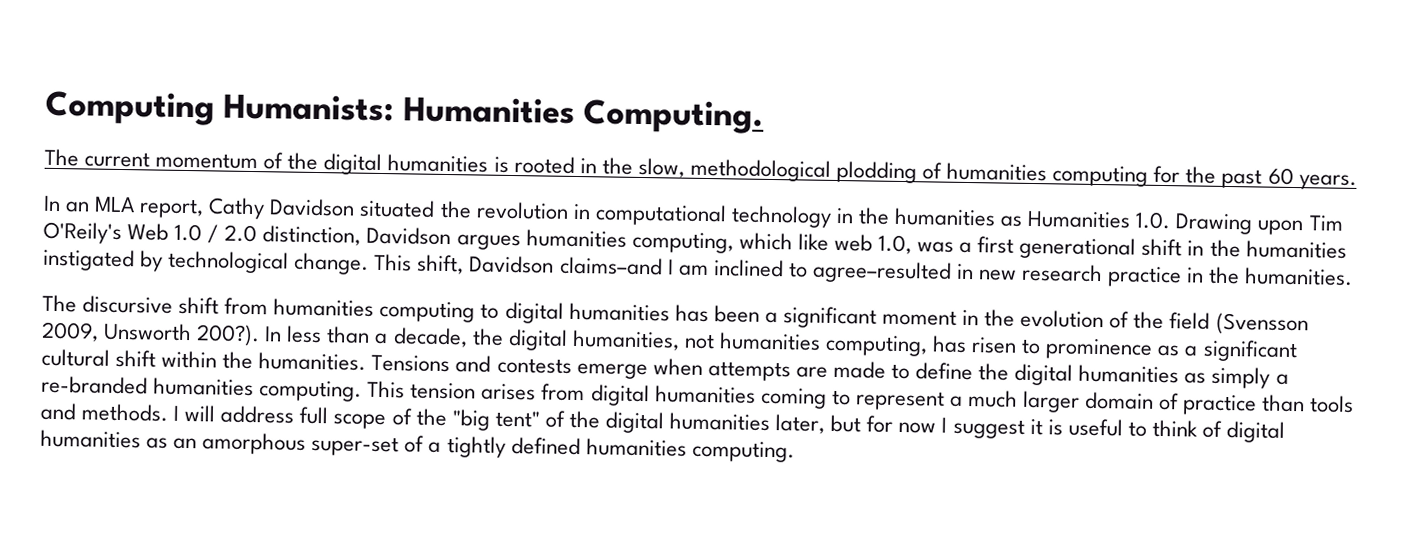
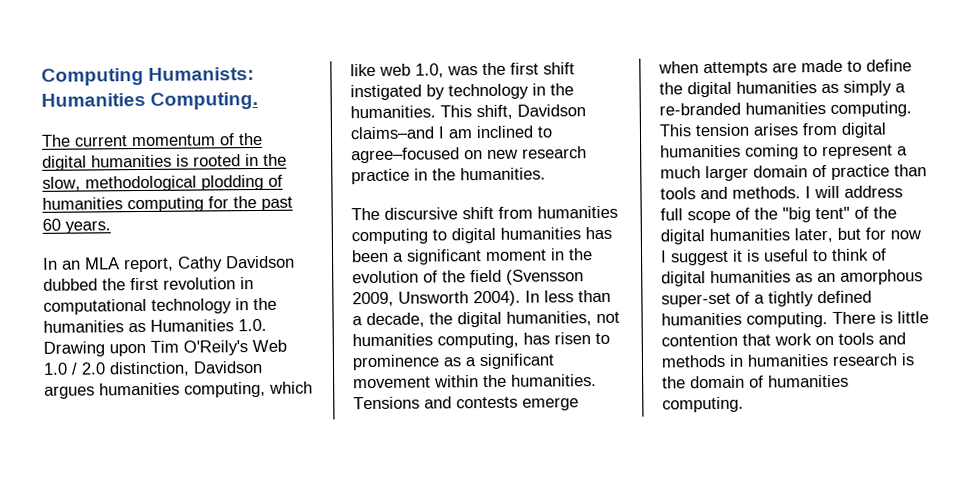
[359,199,472,219] situated the -> [43,277,159,291] dubbed the first
[959,236,1347,260] [43,248,370,275] a first generational shift in the humanities instigated by technological change. -> [482,62,575,76] [350,83,574,101] [350,105,436,119] the first shift instigated by technology in the humanities.
[811,260,974,284] agree–resulted in -> [351,147,483,164] agree–focused on
[196,324,261,347] 200?). -> [473,290,521,307] 2004).
[41,348,157,368] cultural shift -> [353,376,431,389] movement
(795, 451) none -> [832,311,929,324] [661,332,906,347] [661,353,915,368] [662,374,849,389] [662,396,744,413] There is little contention that work on tools and methods in humanities research is the domain of humanities computing.

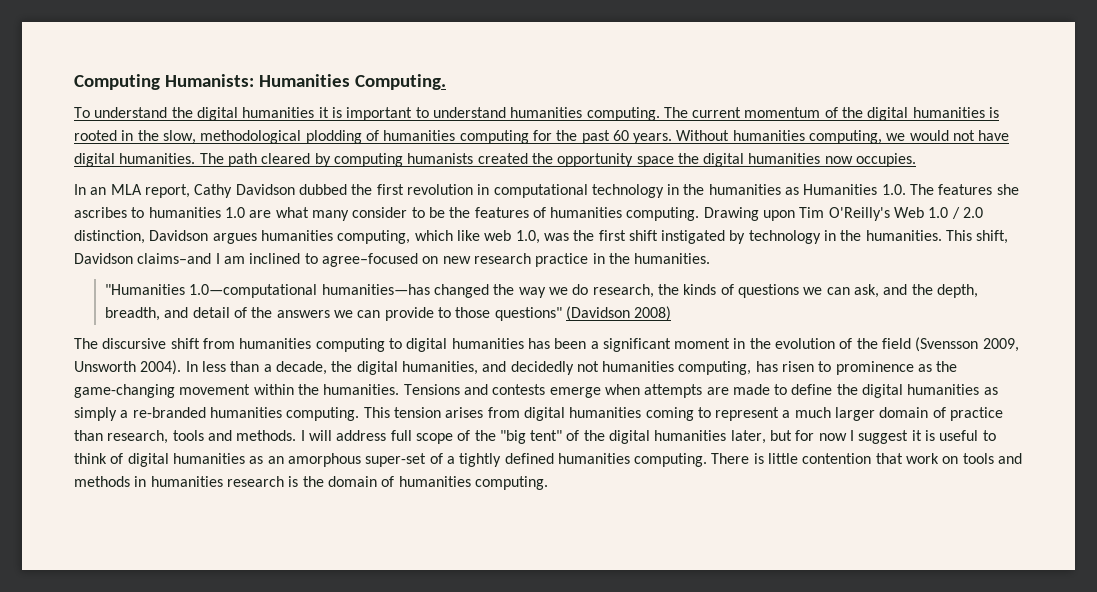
(259, 100) none -> [74,107,660,121] To understand the digital humanities it is important to understand humanities computing.
(111, 227) none -> [676,130,1010,144] [74,153,917,167] Without humanities computing, we would not have digital humanities. The path cleared by computing humanists created the opportunity space the digital humanities now occupies.
(267, 325) none -> [910,184,1019,195] [74,207,700,221] The features she ascribes to humanities 1.0 are what many consider to be the features of humanities computing.
[183,340,248,356] O'Reily's -> [828,207,890,221] O'Reilly's
(546, 174) none -> [105,284,978,298] [105,306,672,321] // "Humanities 1.0—computational humanities—has changed the way we do research, the kinds of questions we can ask, and the depth, breadth, and detail of the answers we can provide to those questions" (Davidson 2008)
(592, 318) none -> [482,361,574,375] and decidedly
[465,353,555,370] a significant -> [936,361,958,372] [74,384,175,398] the game-changing
(927, 170) none -> [107,430,169,444] research,

